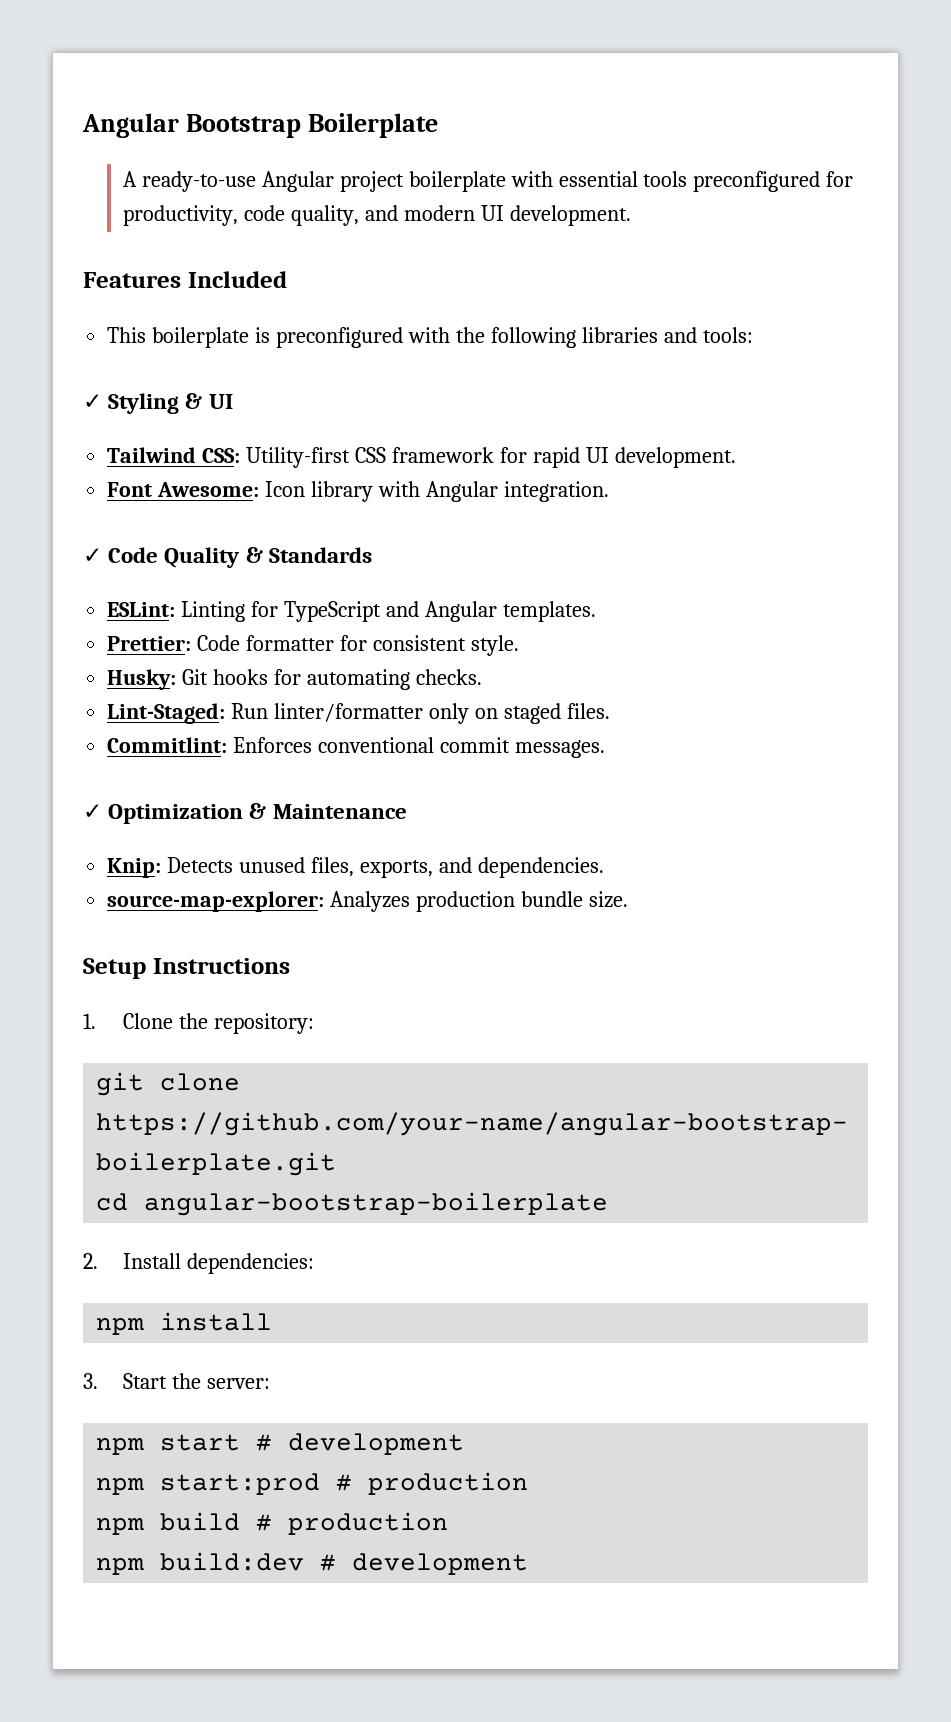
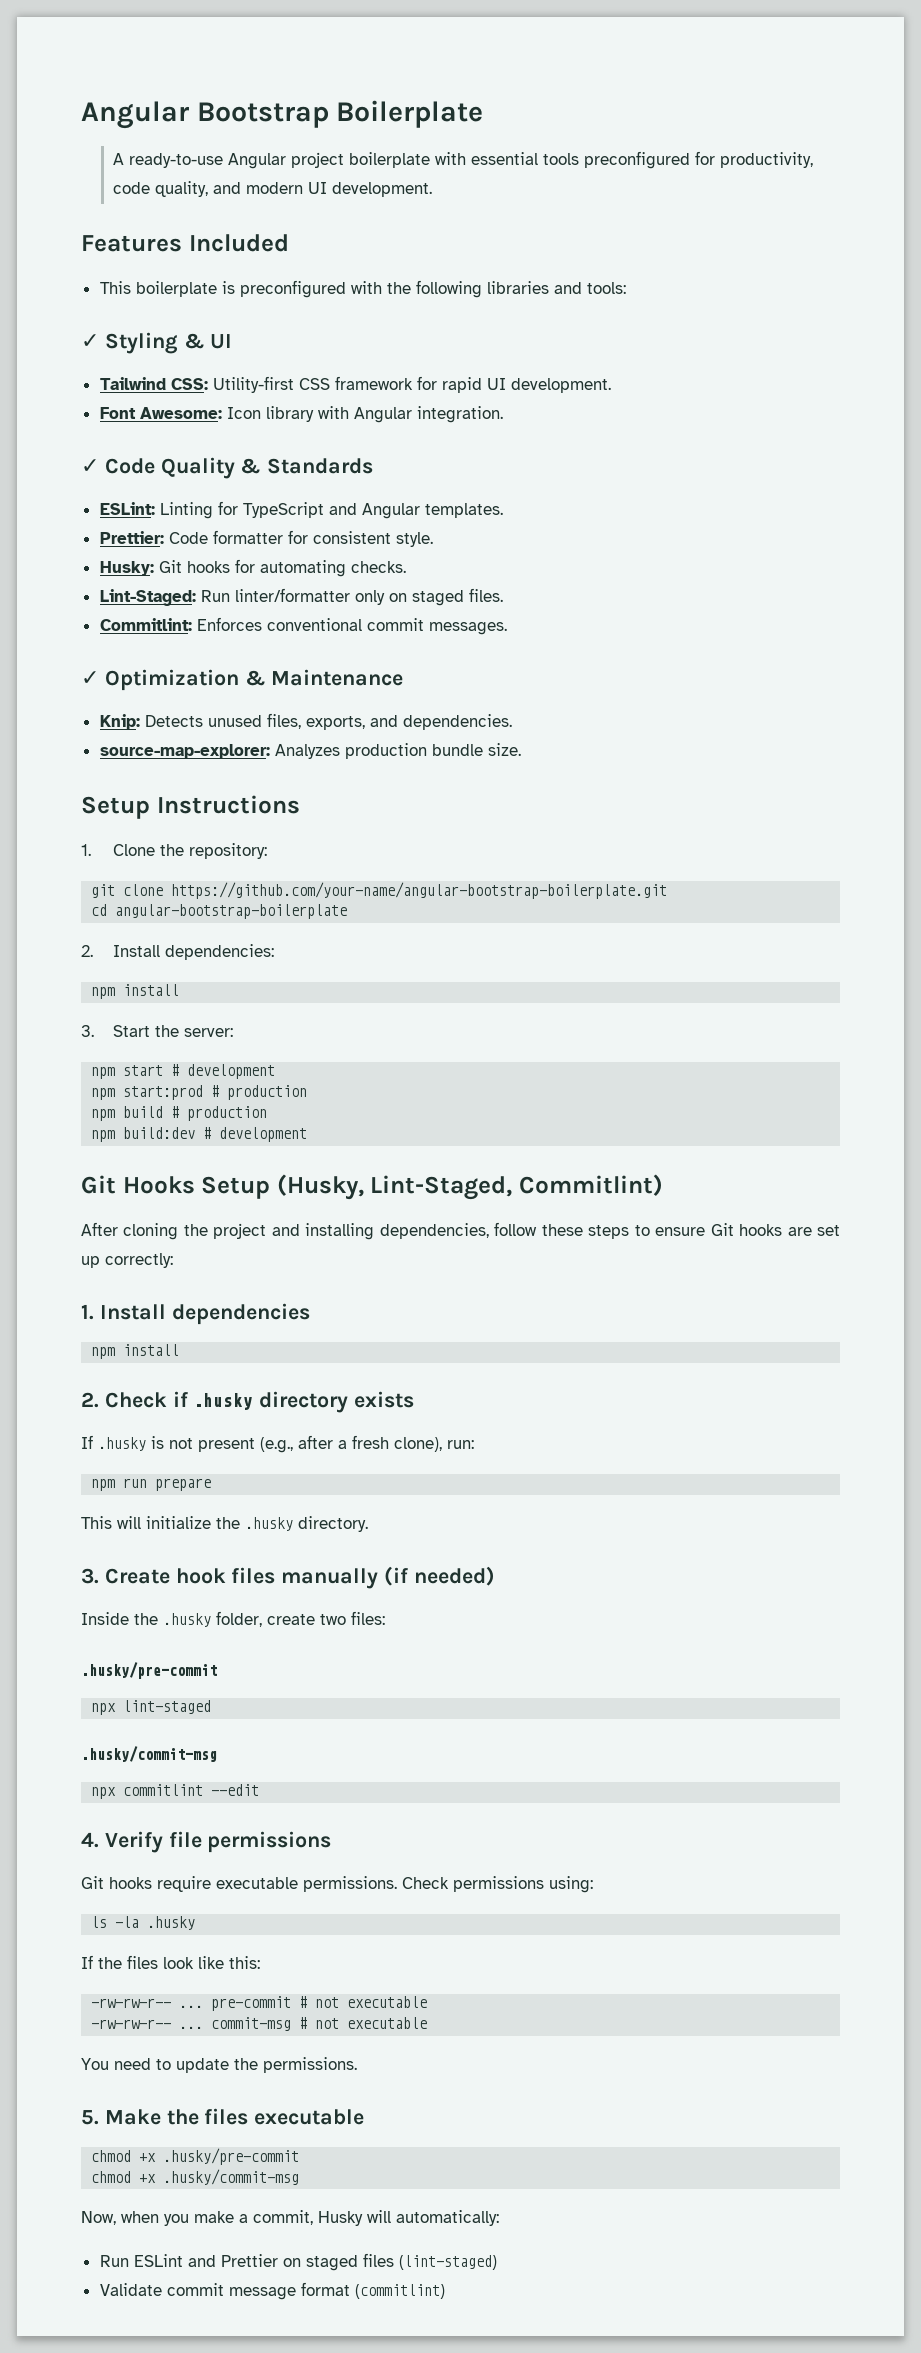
(529, 1564) none -> [81,1174,664,1200] [81,1222,841,1240] [81,1253,173,1268] [81,1303,310,1325] [91,1344,180,1359] [81,1391,415,1413] [81,1435,474,1453] [91,1478,212,1491] [81,1516,368,1532] [81,1566,495,1589] [81,1611,385,1627] [81,1662,217,1679] [91,1700,212,1715] [81,1746,217,1762] [91,1784,260,1799] [81,1831,332,1853] [81,1876,593,1893] [91,1916,196,1930] [81,1955,260,1969] [91,1996,428,2011] [91,2017,428,2031] [81,2057,357,2073] [81,2108,365,2125] [91,2148,300,2165] [91,2169,300,2185] [81,2210,499,2226] [99,2253,497,2271] [99,2282,445,2300] // Git Hooks Setup (Husky, Lint-Staged, Commitlint) // After cloning the project and installing dependencies, follow these steps to ensure Git hooks are set up correctly: // 1. Install dependencies // npm install // 2. Check if .husky directory exists // If .husky is not present (e.g., after a fresh clone), run: // npm run prepare // This will initialize the .husky directory. // 3. Create hook files manually (if needed) // Inside the .husky folder, create two files: // .husky/pre-commit // npx lint-staged // .husky/commit-msg // npx commitlint --edit // 4. Verify file permissions // Git hooks require executable permissions. Check permissions using: // ls -la .husky // If the files look like this: // -rw-rw-r-- ... pre-commit # not executable // -rw-rw-r-- ... commit-msg # not executable // You need to update the permissions. // 5. Make the files executable // chmod +x .husky/pre-commit // chmod +x .husky/commit-msg // Now, when you make a commit, Husky will automatically: // Run ESLint and Prettier on staged files (lint-staged) // Validate commit message format (commitlint)

